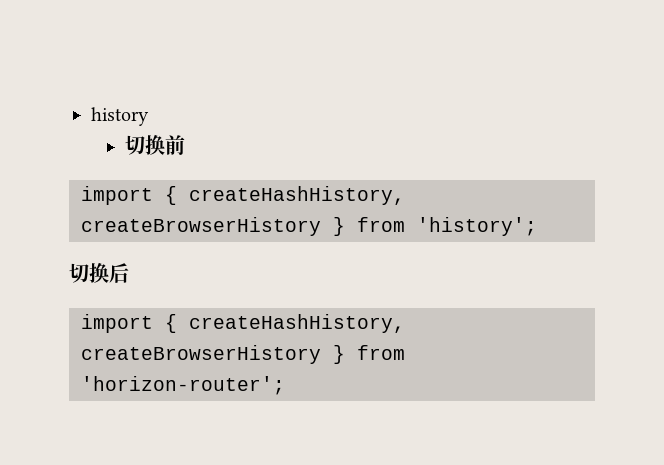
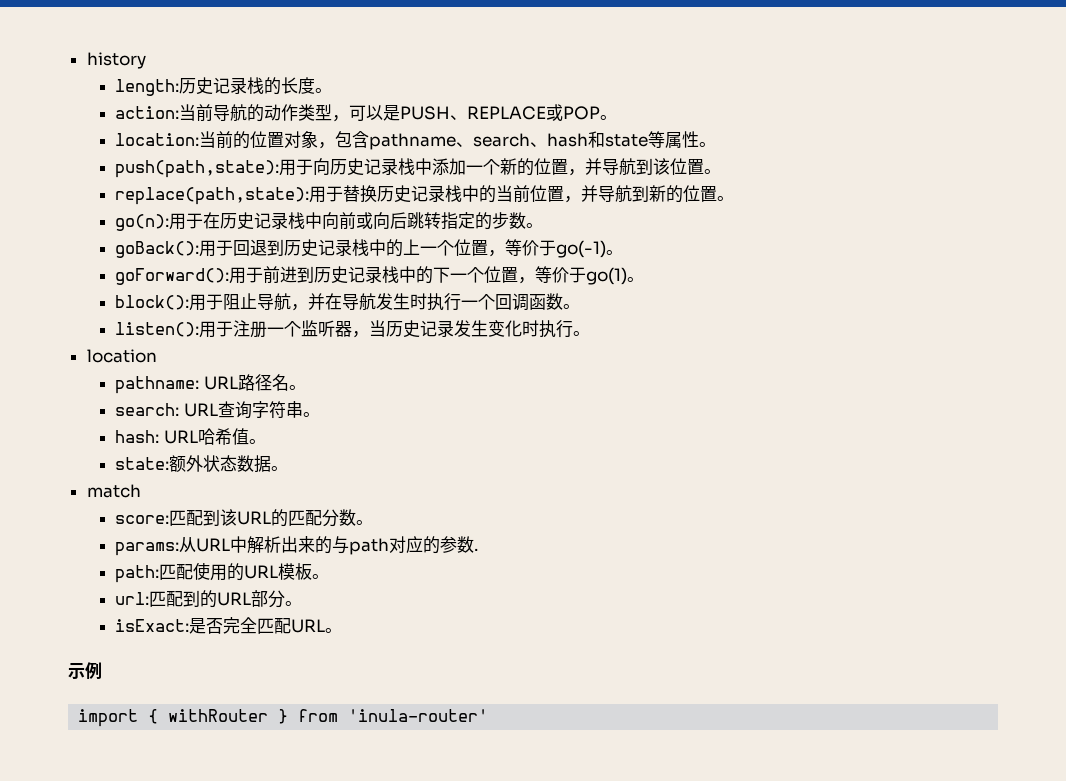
[125,134,186,155] [81,186,405,205] [81,217,537,236] [69,262,129,283] [81,314,405,333] [81,345,405,364] [81,376,285,395] 切换前 // import { createHashHistory, createBrowserHistory } from 'history'; // 切换后 // import { createHashHistory, createBrowserHistory } from 'horizon-router'; -> [115,77,333,96] [115,104,618,122] [115,131,717,150] [115,158,722,178] [115,185,735,205] [115,212,544,231] [115,239,624,258] [115,266,645,285] [115,293,581,311] [115,320,591,338] [86,349,157,363] [115,374,306,394] [115,401,320,419] [115,428,266,445] [115,455,289,473] [86,484,141,498] [115,509,374,527] [115,536,479,556] [115,562,330,583] [115,590,303,608] [115,617,343,634] [68,662,102,679] [78,709,489,727] length:历史记录栈的长度。 // action:当前导航的动作类型，可以是PUSH、REPLACE或POP。 // location:当前的位置对象，包含pathname、search、hash和state等属性。 // push(path,state):用于向历史记录栈中添加一个新的位置，并导航到该位置。 // replace(path,state):用于替换历史记录栈中的当前位置，并导航到新的位置。 // go(n):用于在历史记录栈中向前或向后跳转指定的步数。 // goBack():用于回退到历史记录栈中的上一个位置，等价于go(-1)。 // goForward():用于前进到历史记录栈中的下一个位置，等价于go(1)。 // block():用于阻止导航，并在导航发生时执行一个回调函数。 // listen():用于注册一个监听器，当历史记录发生变化时执行。 // location // pathname: URL路径名。 // search: URL查询字符串。 // hash: URL哈希值。 // state:额外状态数据。 // match // score:匹配到该URL的匹配分数。 // params:从URL中解析出来的与path对应的参数. // path:匹配使用的URL模板。 // url:匹配到的URL部分。 // isExact:是否完全匹配URL。 // 示例 // import { withRouter } from 'inula-router'

